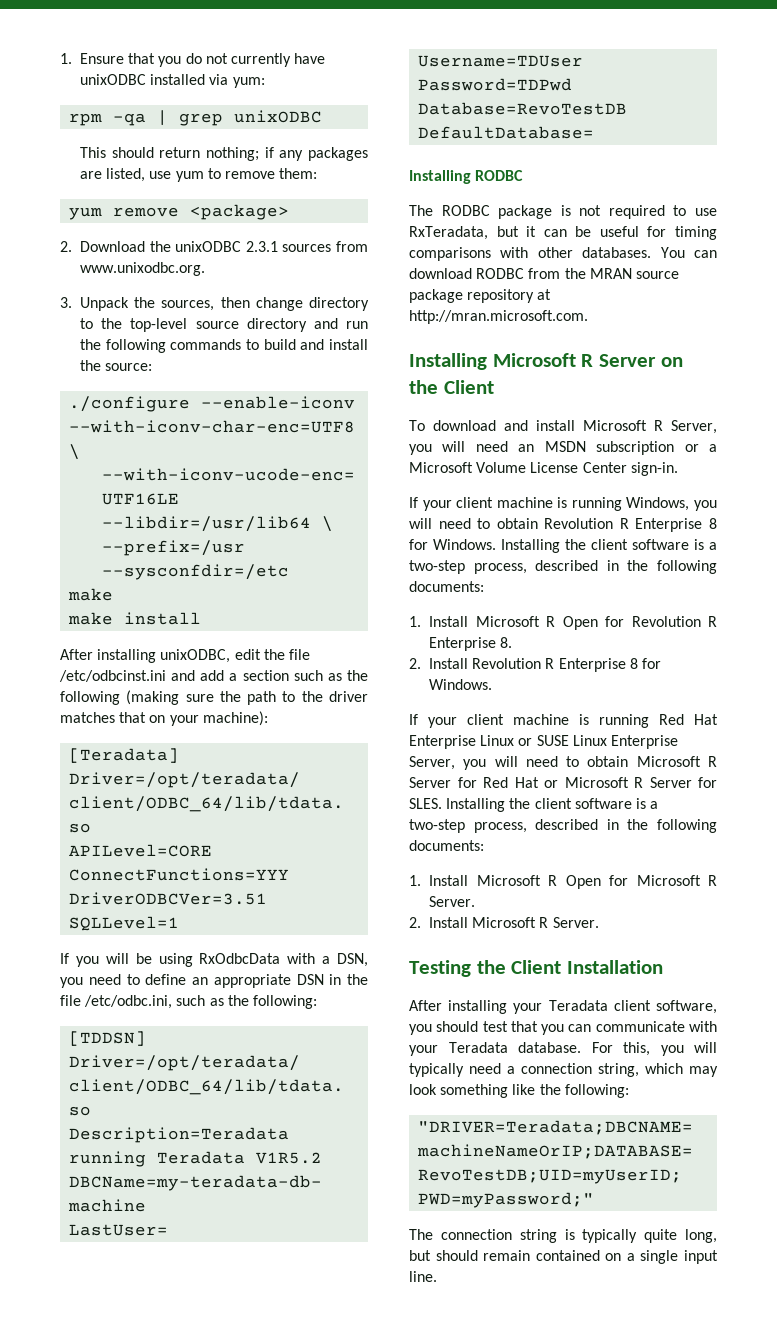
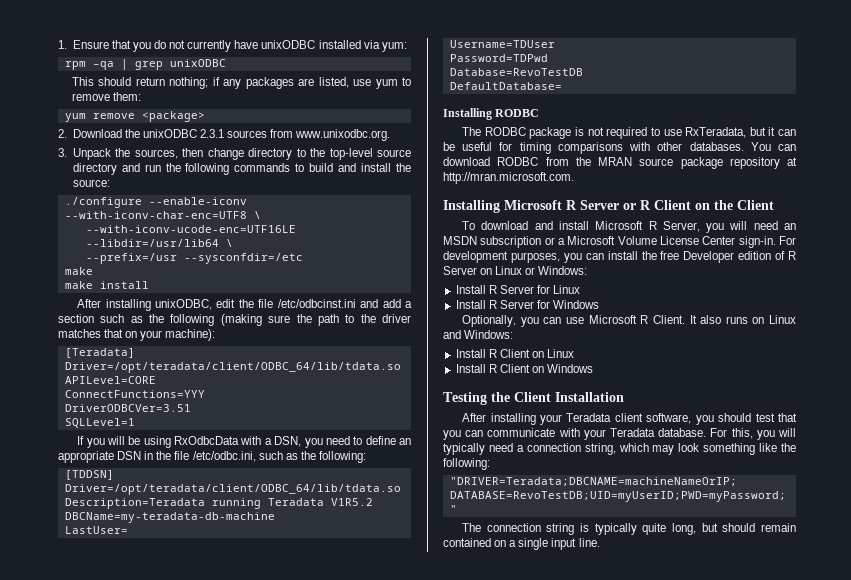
(657, 360) none -> [623,200,691,210] or R Client
[409,497,717,511] [409,518,717,532] [409,539,717,553] [409,560,717,574] [409,581,484,592] [409,616,717,630] [429,637,513,651] [409,658,662,672] [429,679,493,690] [409,714,718,728] [409,735,678,749] [409,756,717,770] [409,777,717,788] [409,798,659,812] [409,819,717,833] [409,840,484,851] [409,875,717,889] [429,896,476,907] [409,917,599,928] // If your client machine is running Windows, you will need to obtain Revolution R Enterprise 8 for Windows. Installing the client software is a two-step process, described in the following documents: // 1. Install Microsoft R Open for Revolution R Enterprise 8. // 2. Install Revolution R Enterprise 8 for Windows. // If your client machine is running Red Hat Enterprise Linux or SUSE Linux Enterprise Server, you will need to obtain Microsoft R Server for Red Hat or Microsoft R Server for SLES. Installing the client software is a two-step process, described in the following documents: // 1. Install Microsoft R Open for Microsoft R Server. // 2. Install Microsoft R Server. -> [778,236,796,245] [443,251,796,263] [443,266,588,275] [455,285,581,294] [455,300,600,309] [462,315,796,327] [443,330,514,339] [455,349,575,358] [455,364,594,373] For development purposes, you can install the free Developer edition of R Server on Linux or Windows: // Install R Server for Linux // Install R Server for Windows // Optionally, you can use Microsoft R Client. It also runs on Linux and Windows: // Install R Client on Linux // Install R Client on Windows

